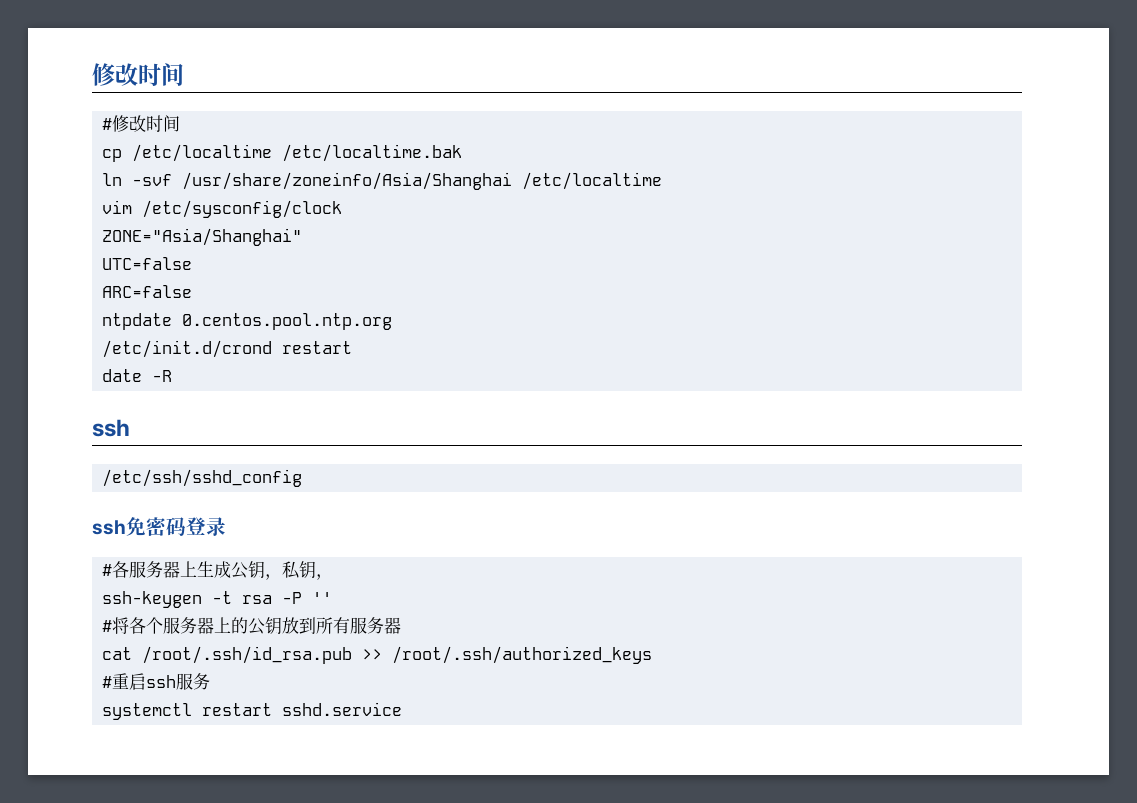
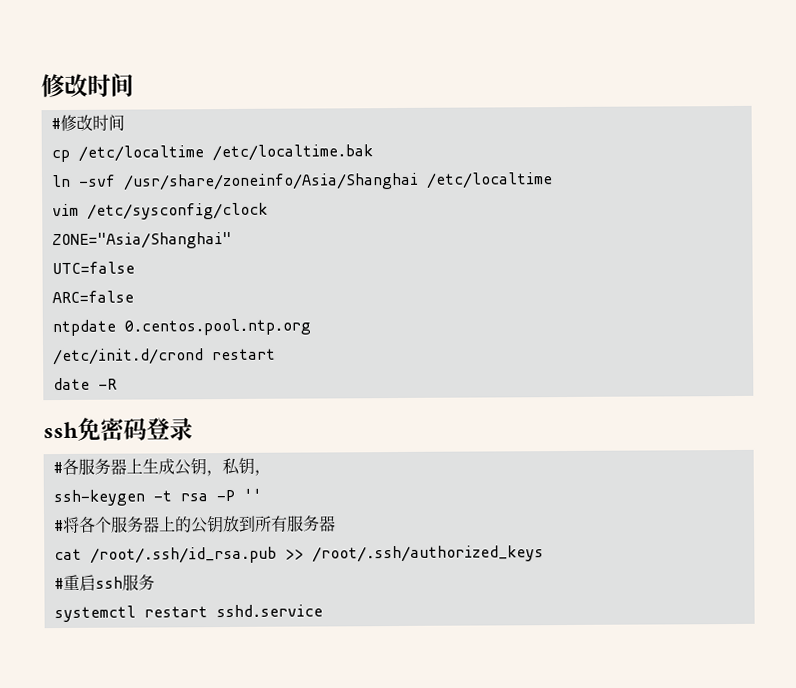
[102,469,303,487] [92,520,126,535] // /etc/ssh/sshd_config // ssh -> (79, 430) none

